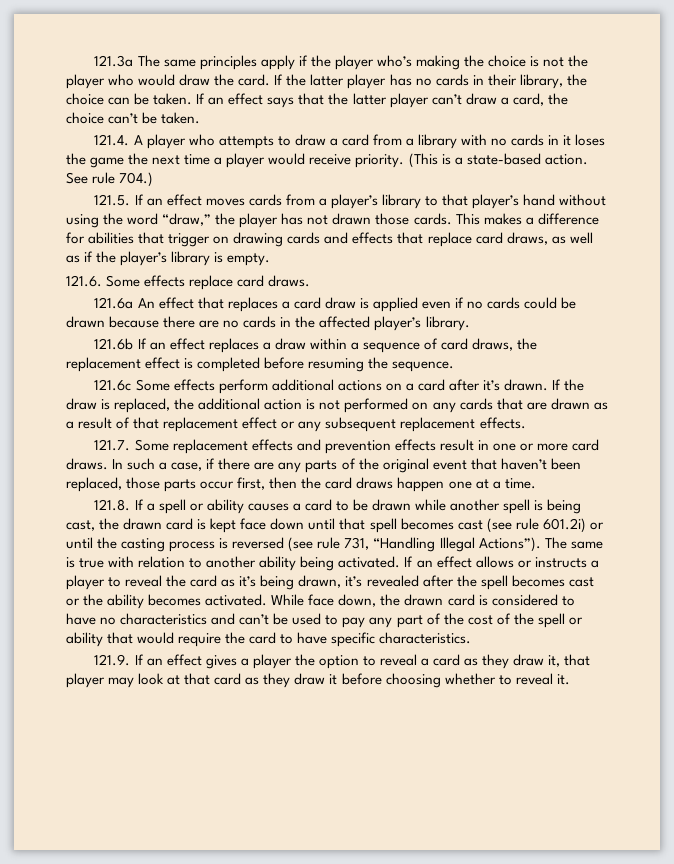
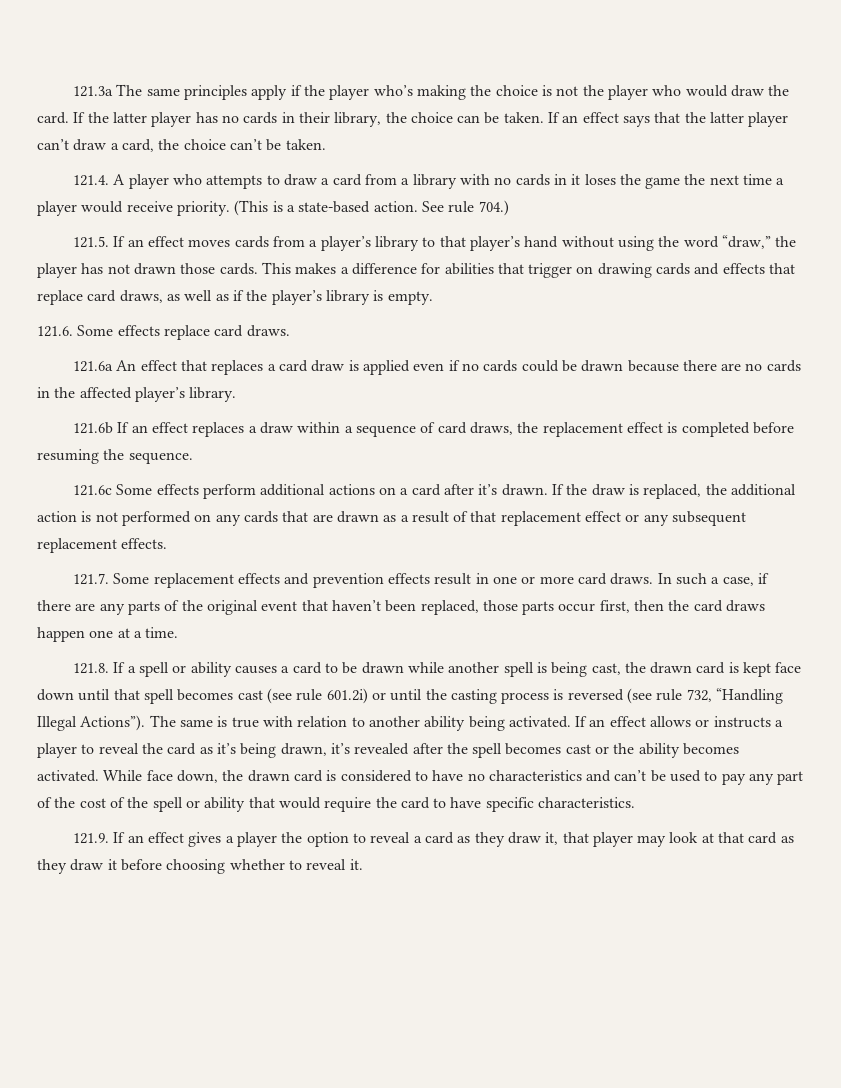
[344,537,370,550] 731, -> [686,689,712,702] 732,

